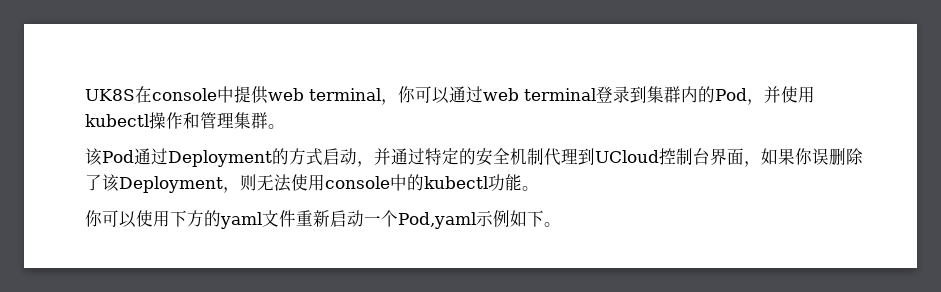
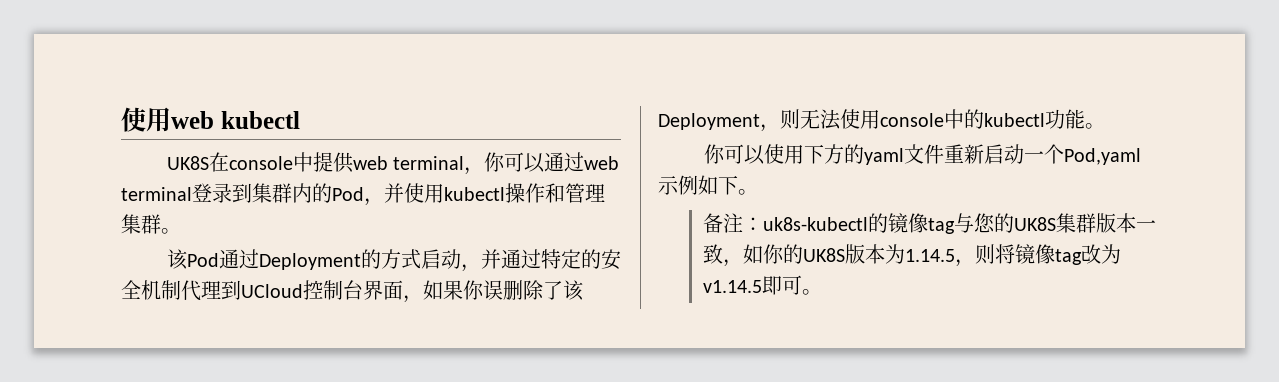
(85, 95) none -> [121,107,300,132] 使用web kubectl //
(561, 224) none -> [702,213,1156,234] [702,244,1121,267] [702,275,822,295] // 备注：uk8s-kubectl的镜像tag与您的UK8S集群版本一致，如你的UK8S版本为1.14.5，则将镜像tag改为v1.14.5即可。

